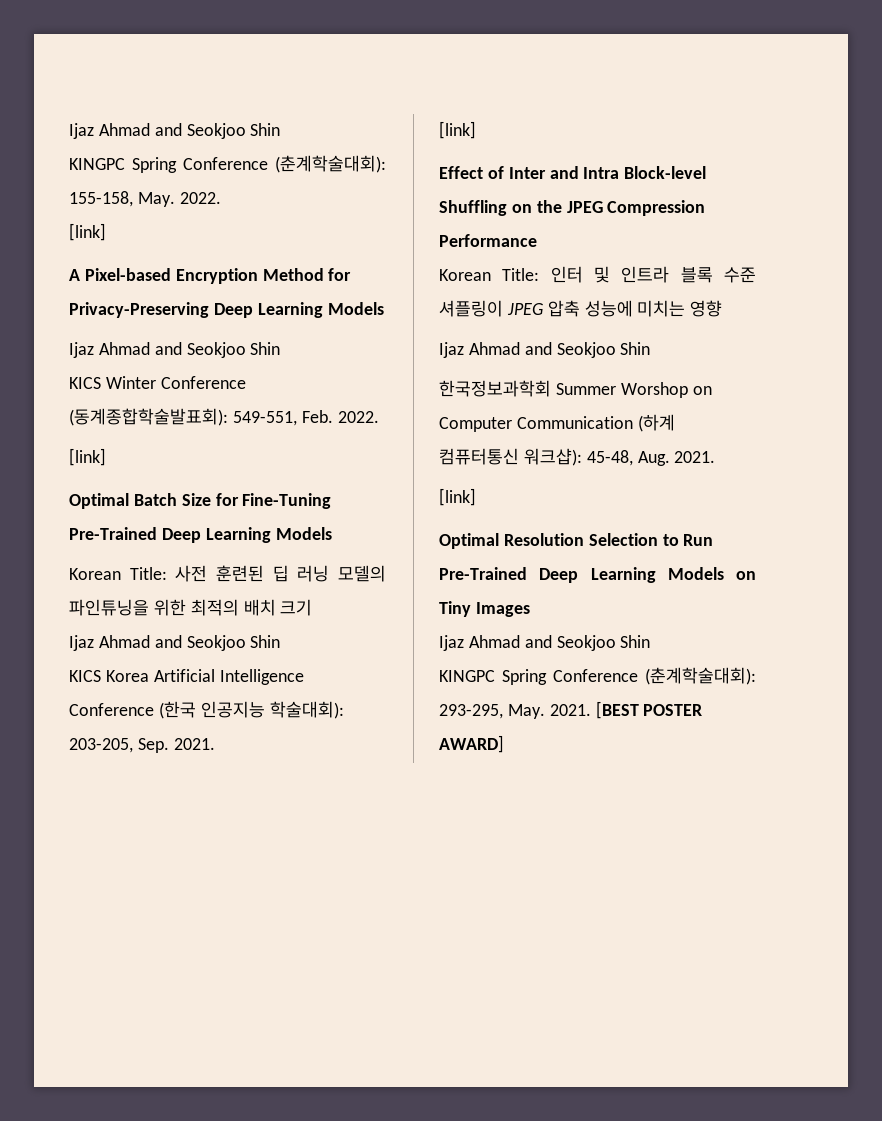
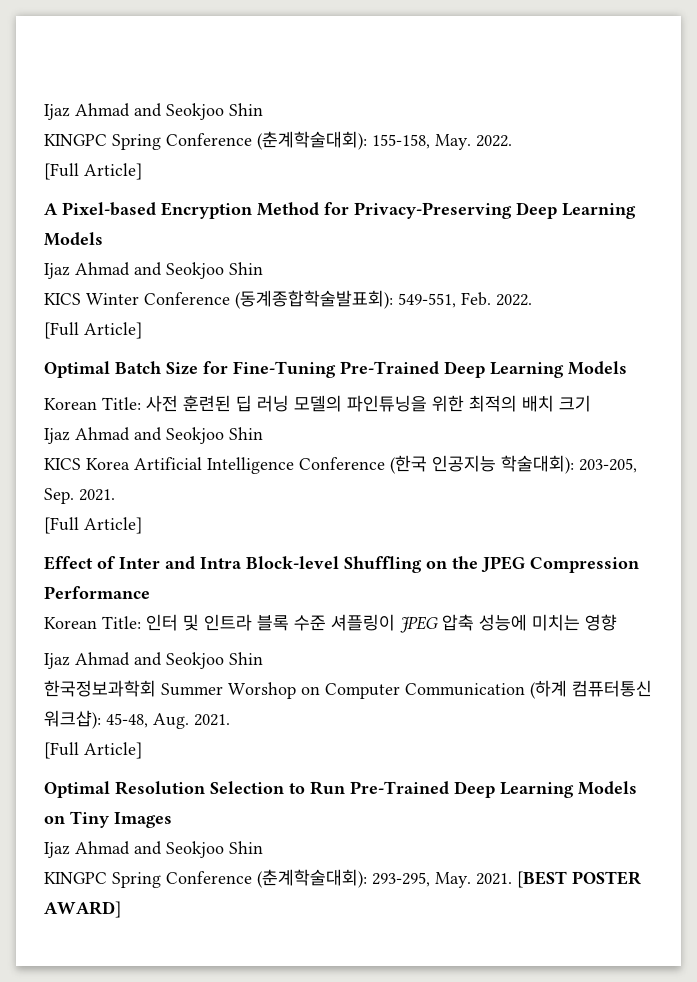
[69,223,106,241] [link] -> [44,163,142,180] [Full Article]
[69,448,106,466] [link] -> [44,322,142,339] [Full Article]
[439,121,476,139] [link] -> [44,517,142,534] [Full Article]
[439,488,476,506] [link] -> [44,742,142,759] [Full Article]

